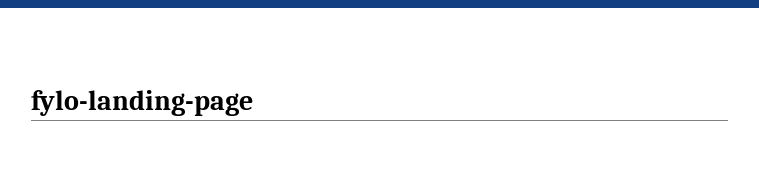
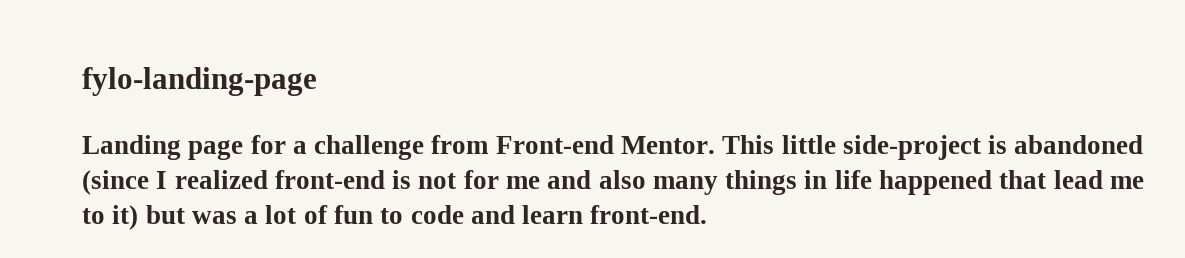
(253, 103) none -> [82,135,1144,160] [82,170,1144,195] [82,205,708,230] // Landing page for a challenge from Front-end Mentor. This little side-project is abandoned (since I realized front-end is not for me and also many things in life happened that lead me to it) but was a lot of fun to code and learn front-end.

